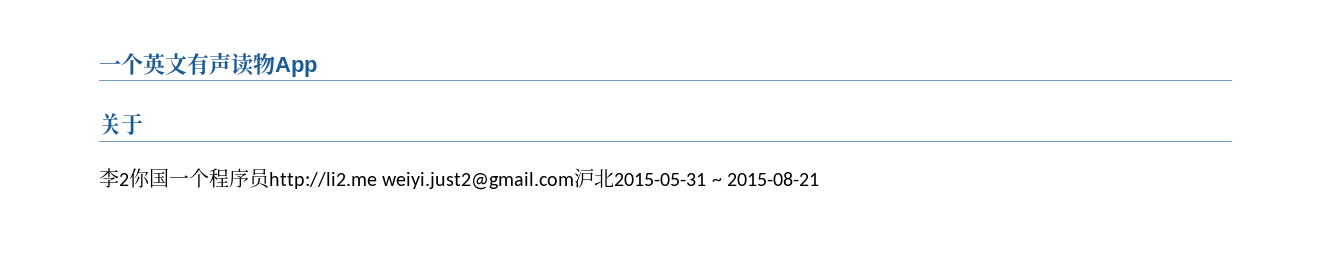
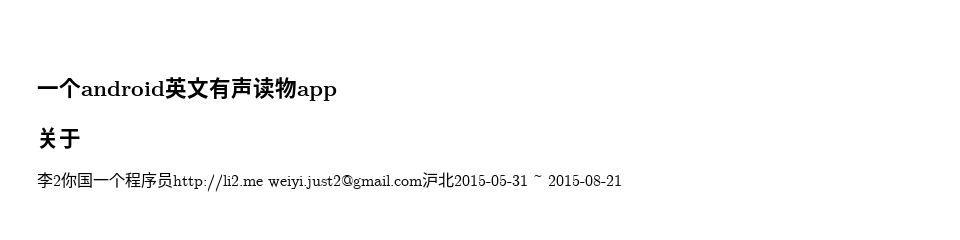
[99,53,143,75] 一个 -> [37,78,165,99] 一个android
[275,57,317,77] App -> [297,86,337,101] app

